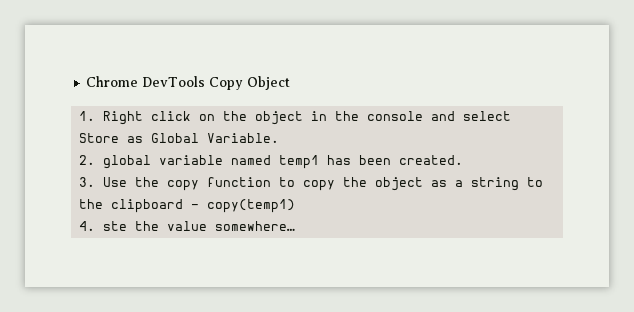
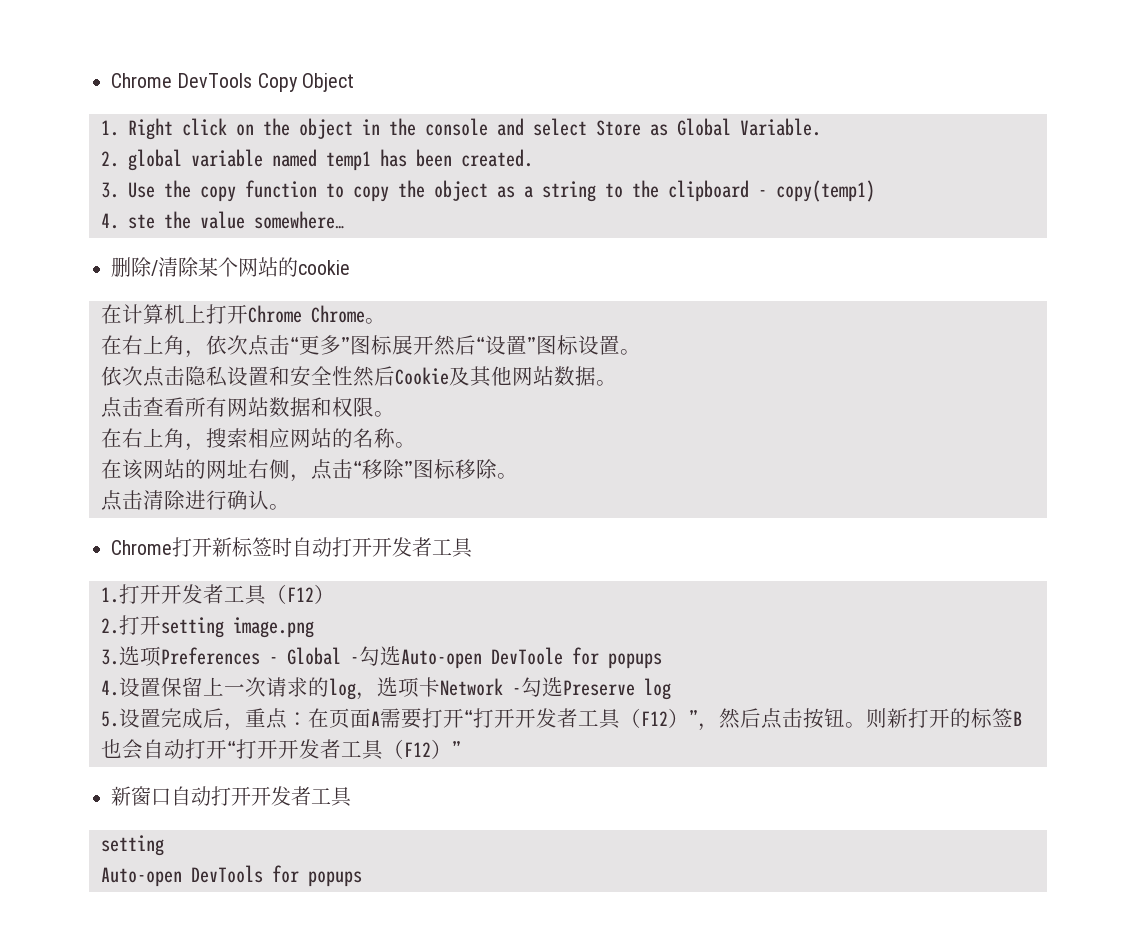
(296, 226) none -> [111,257,350,277] [101,304,386,324] [101,335,641,358] [101,366,617,387] [101,397,395,418] [101,428,416,451] [101,459,518,482] [101,490,290,511] [111,537,473,558] [101,584,335,605] [101,615,314,638] [101,646,662,669] [101,677,671,700] [101,708,1022,731] [101,739,461,760] [111,786,352,807] [101,835,164,856] [101,865,362,887] // 删除/清除某个网站的cookie // 在计算机上打开Chrome Chrome。 // 在右上角，依次点击“更多”图标展开然后“设置”图标设置。 // 依次点击隐私设置和安全性然后Cookie及其他网站数据。 // 点击查看所有网站数据和权限。 // 在右上角，搜索相应网站的名称。 // 在该网站的网址右侧，点击“移除”图标移除。 // 点击清除进行确认。 // Chrome打开新标签时自动打开开发者工具 // 1.打开开发者工具（F12） // 2.打开setting image.png // 3.选项Preferences - Global -勾选Auto-open DevToole for popups // 4.设置保留上一次请求的log，选项卡Network -勾选Preserve log // 5.设置完成后，重点：在页面A需要打开“打开开发者工具（F12）”，然后点击按钮。则新打开的标签B也会自动打开“打开开发者工具（F12）” // 新窗口自动打开开发者工具 // setting // Auto-open DevTools for popups

